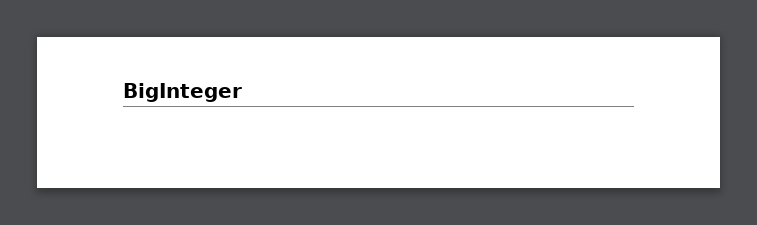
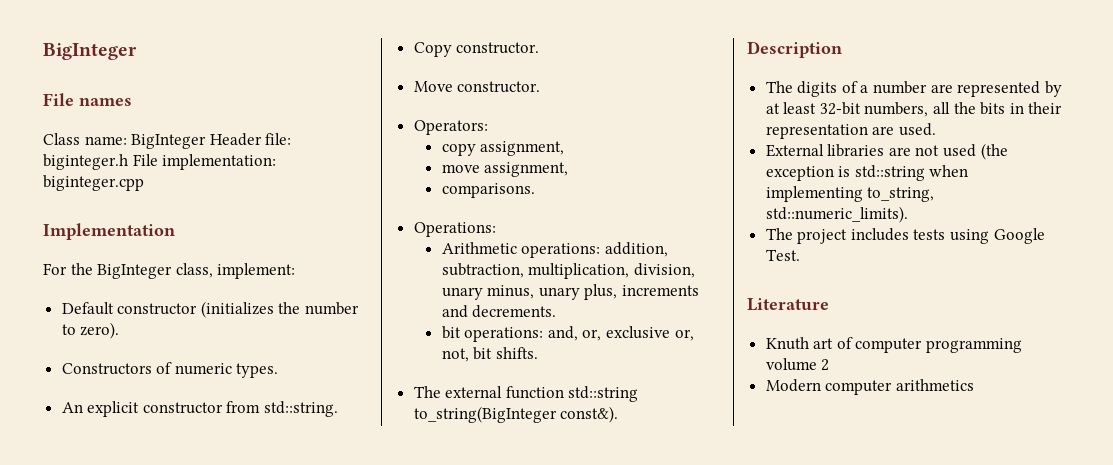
[123,83,242,102] BigInteger -> [43,43,137,60] [43,93,132,106] [43,133,292,149] [43,154,277,170] [43,175,144,191] [43,223,175,240] [43,263,296,279] [61,301,360,318] [61,322,120,339] [61,362,279,378] [61,401,339,417] [413,42,540,57] [413,81,541,93] [413,120,488,135] [441,141,565,156] [441,162,569,177] [441,183,535,198] [413,222,496,237] [441,242,668,258] [441,263,695,279] [441,284,700,300] [441,305,557,318] [441,326,694,342] [441,347,538,362] [413,386,639,402] [413,406,619,423] [747,41,842,58] [765,81,1062,97] [765,102,1063,117] [765,123,936,139] [765,143,1008,160] [765,165,969,181] [765,186,935,202] [765,206,908,223] [765,228,1045,244] [765,249,800,261] [747,298,829,311] [765,337,1023,353] [765,358,830,371] [765,379,974,395] BigInteger // File names // Class name: BigInteger Header file: biginteger.h File implementation: biginteger.cpp // Implementation // For the BigInteger class, implement: // Default constructor (initializes the number to zero). // Constructors of numeric types. // An explicit constructor from std::string. // Copy constructor. // Move constructor. // Operators: // copy assignment, // move assignment, // comparisons. // Operations: // Arithmetic operations: addition, subtraction, multiplication, division, unary minus, unary plus, increments and decrements. // bit operations: and, or, exclusive or, not, bit shifts. // The external function std::string to_string(BigInteger const&). // Description // The digits of a number are represented by at least 32-bit numbers, all the bits in their representation are used. // External libraries are not used (the exception is std::string when implementing to_string, std::numeric_limits). // The project includes tests using Google Test. // Literature // Knuth art of computer programming volume 2 // Modern computer arithmetics

